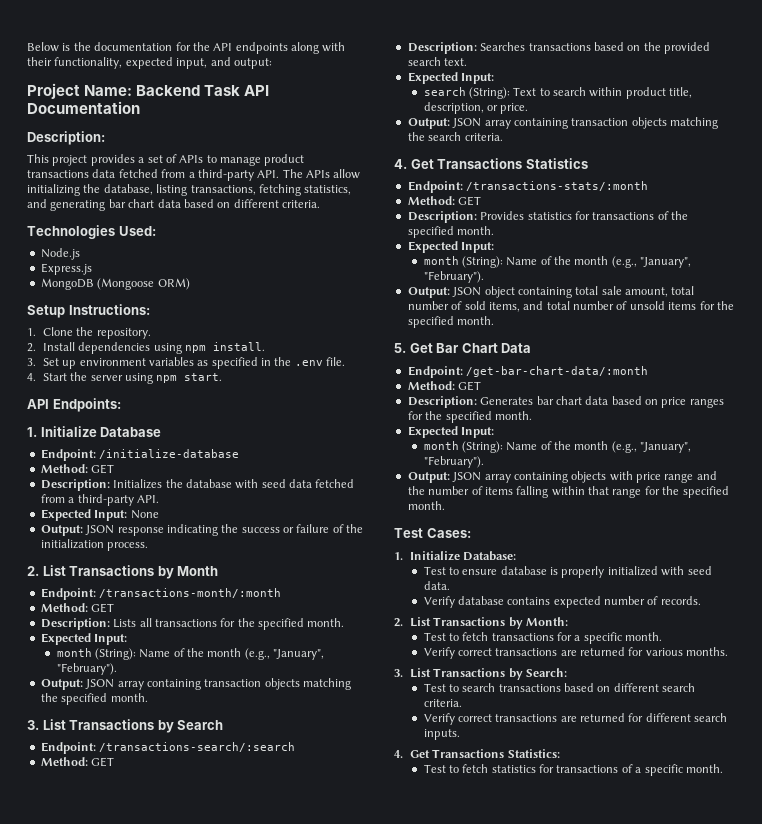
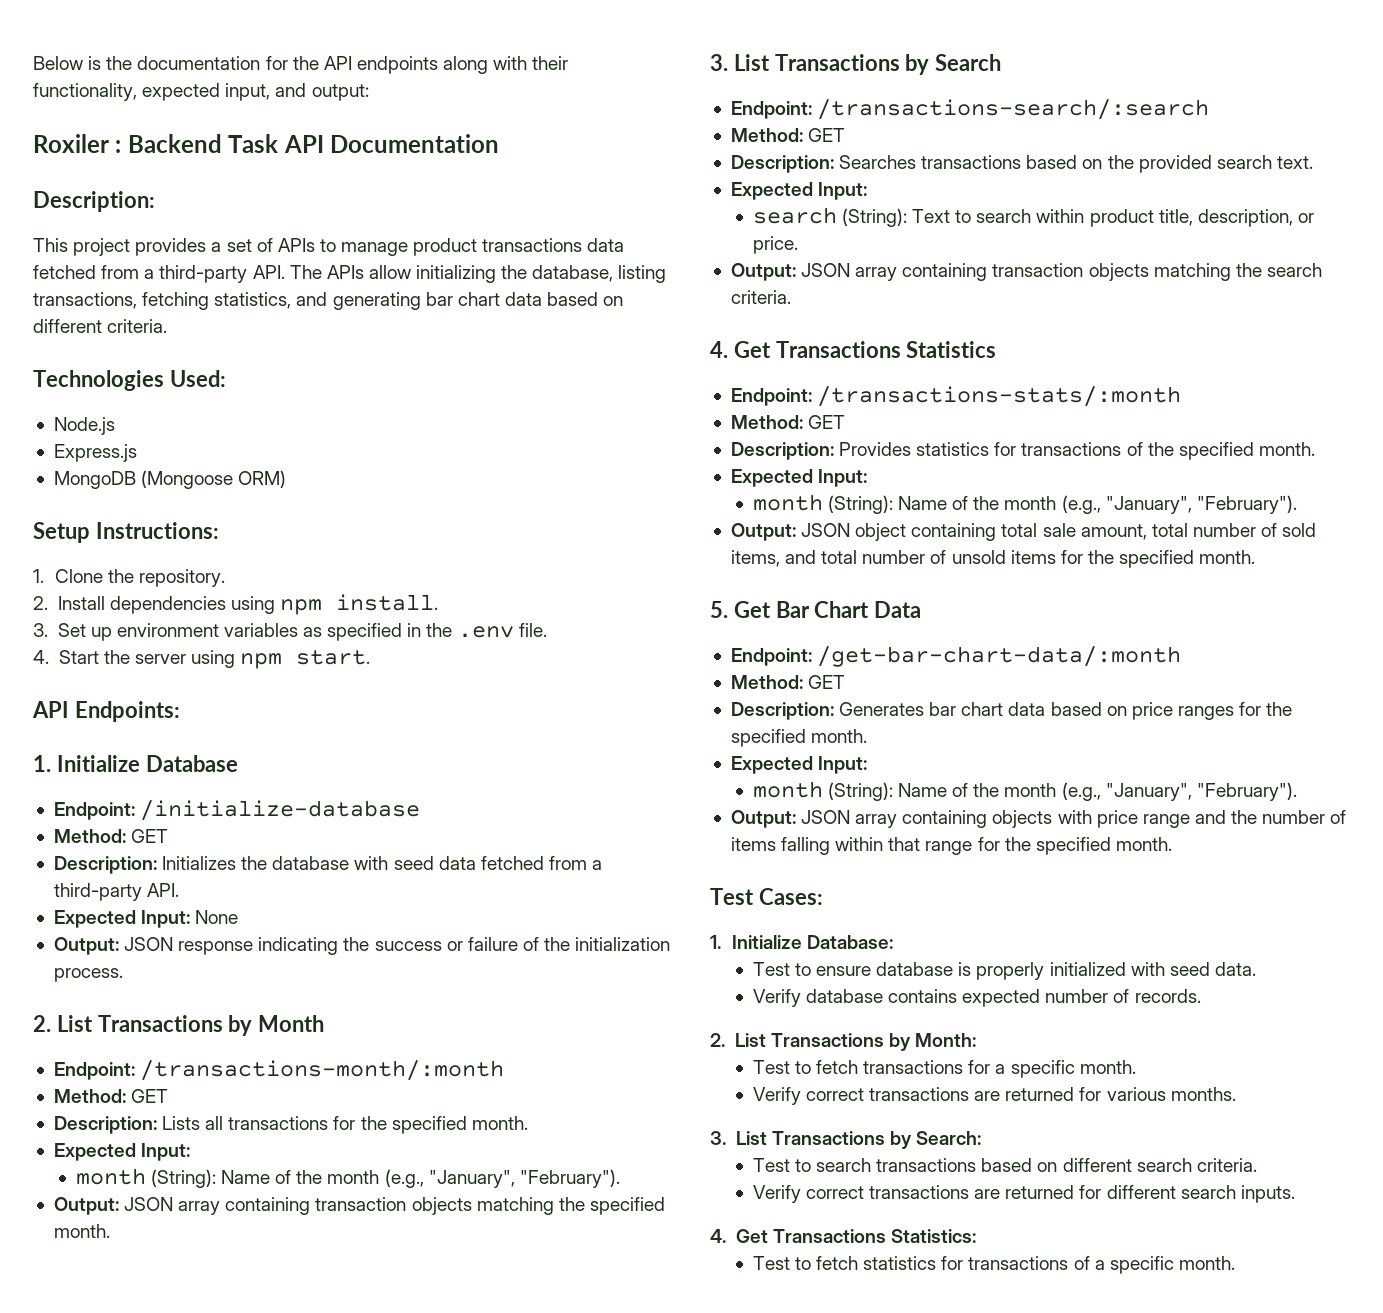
[27,83,133,99] Project Name: -> [33,134,122,153] Roxiler :

